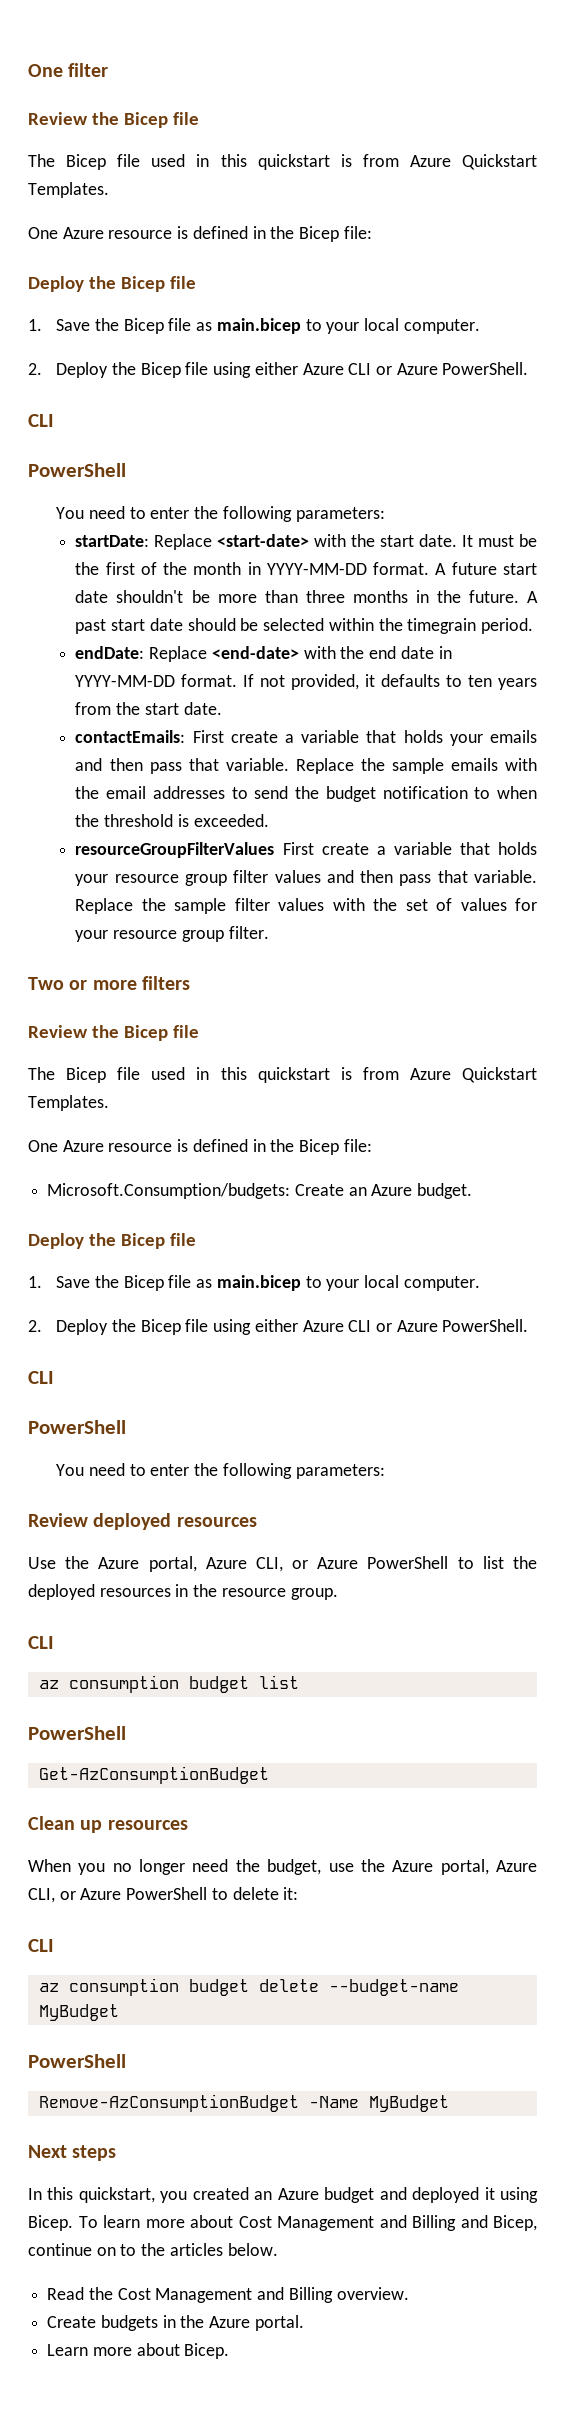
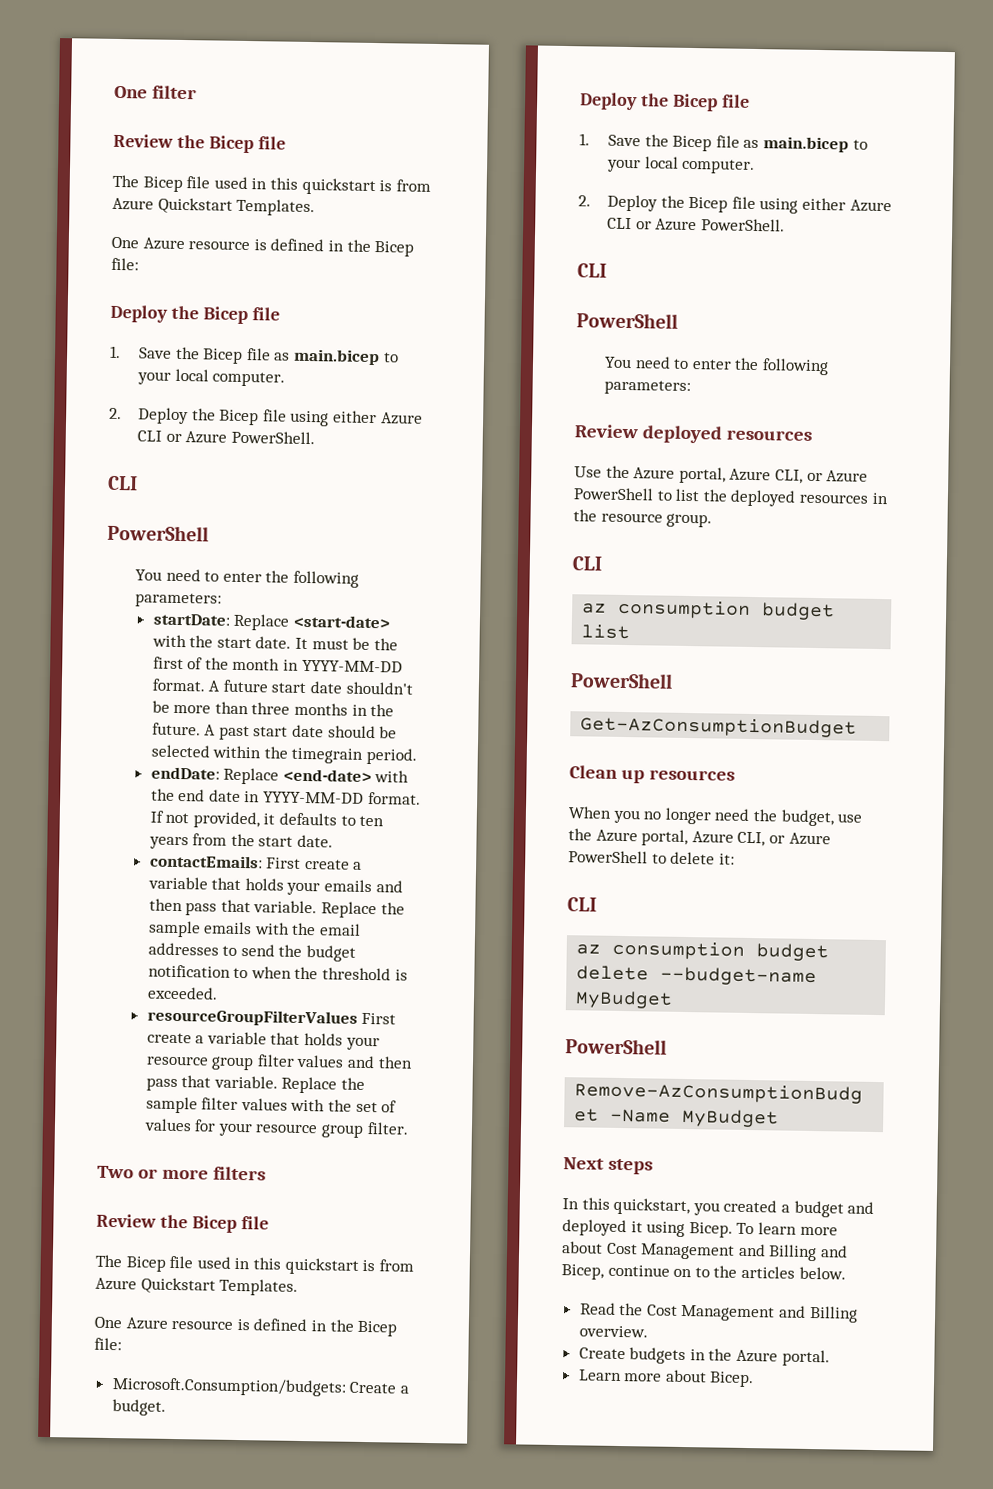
[348,1184,413,1196] an Azure -> [399,1385,409,1394] a
[254,2188,319,2200] an Azure -> [780,1204,790,1213] a

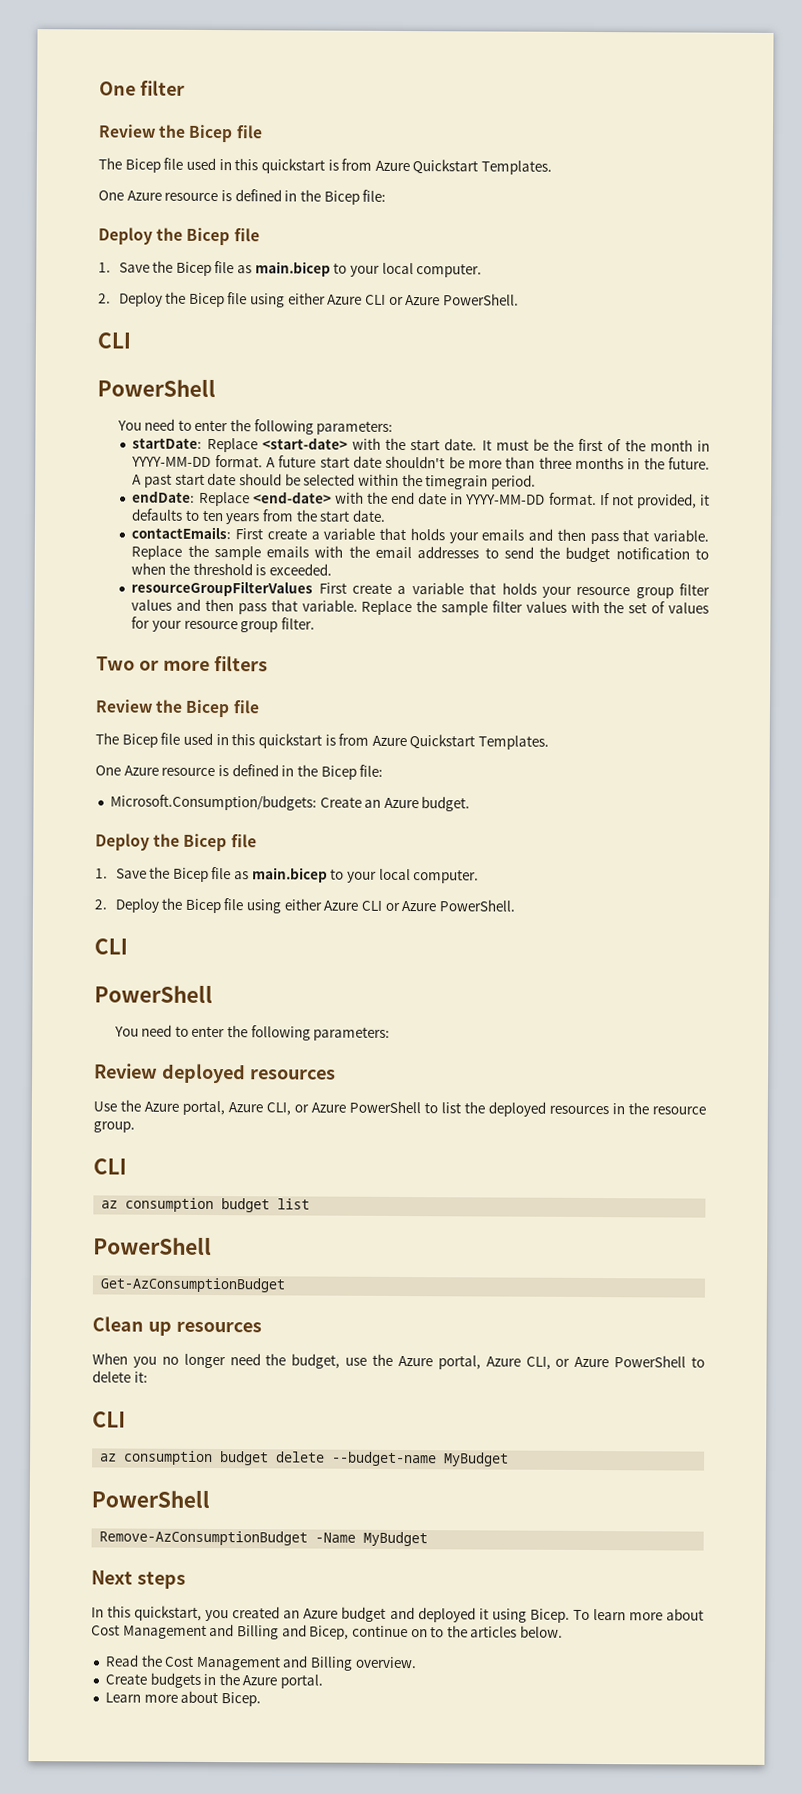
[399,1385,409,1394] a -> [364,797,419,809] an Azure
[780,1204,790,1213] a -> [283,1608,339,1619] an Azure

